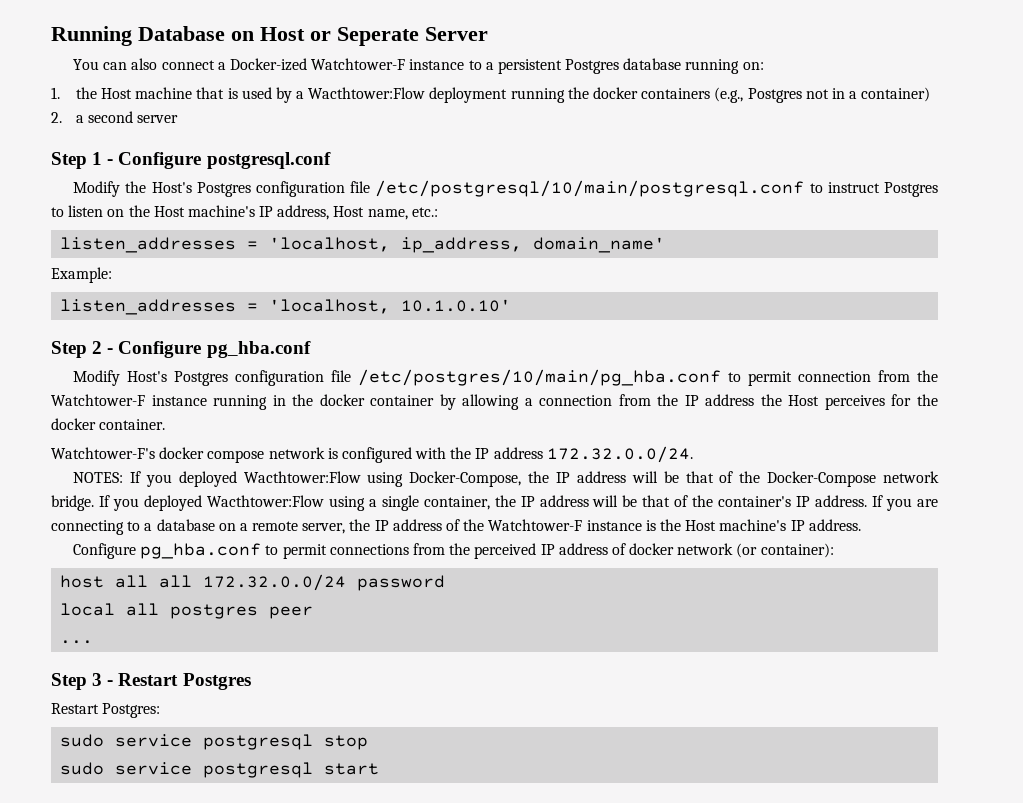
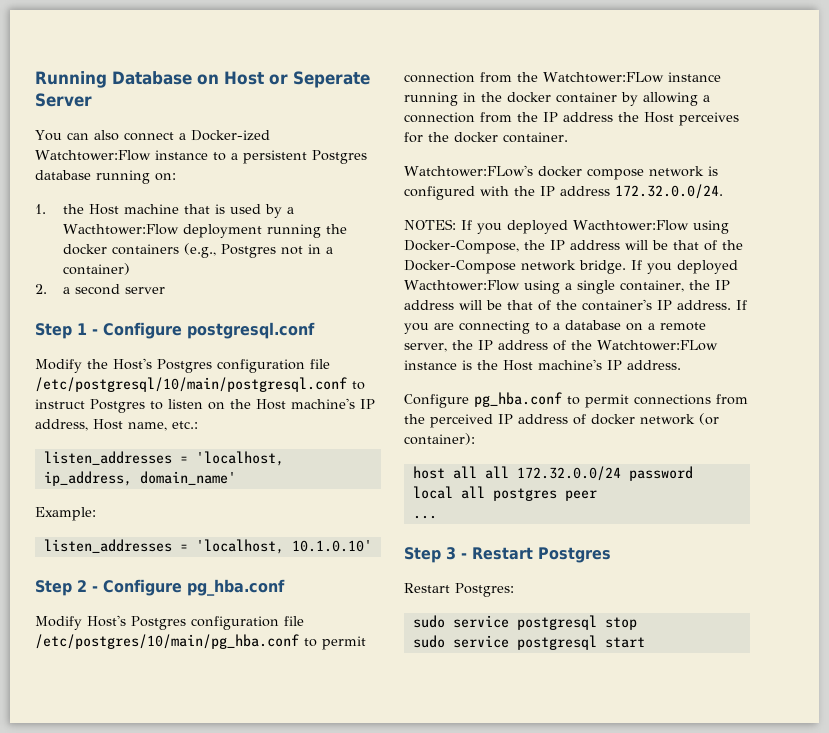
[311,58,406,70] Watchtower-F -> [35,150,151,161] Watchtower:Flow
[51,394,145,406] Watchtower-F -> [543,72,664,83] Watchtower:FLow
[51,447,155,459] Watchtower-F's -> [404,165,533,177] Watchtower:FLow's
[488,519,583,531] Watchtower-F -> [597,340,718,351] Watchtower:FLow

